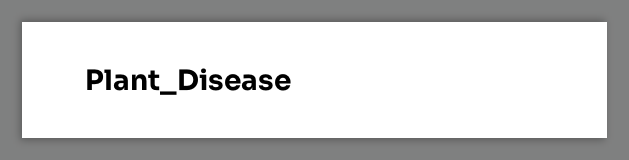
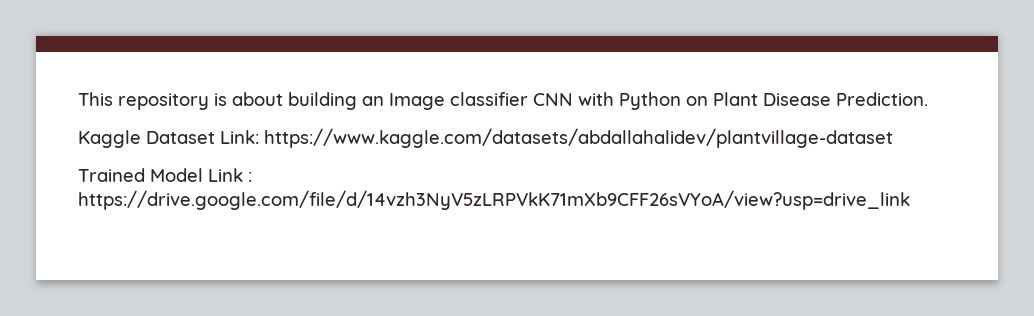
[85,68,291,95] Plant_Disease -> [78,92,928,110] [78,128,893,148] [78,168,252,182] [78,190,910,210] This repository is about building an Image classifier CNN with Python on Plant Disease Prediction. // Kaggle Dataset Link: https://www.kaggle.com/datasets/abdallahalidev/plantvillage-dataset // Trained Model Link : https://drive.google.com/file/d/14vzh3NyV5zLRPVkK71mXb9CFF26sVYoA/view?usp=drive_link

